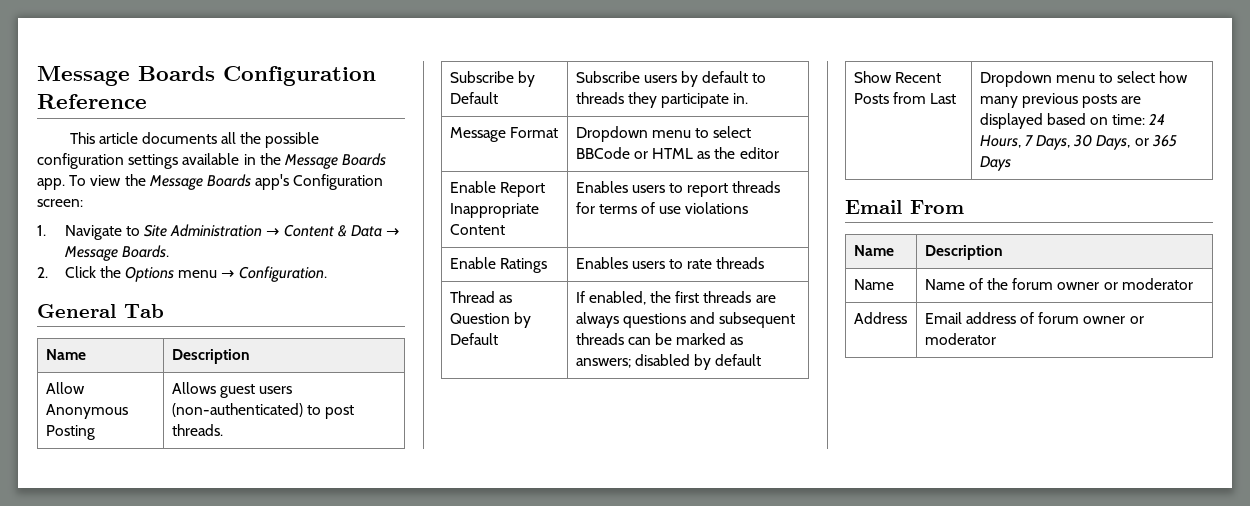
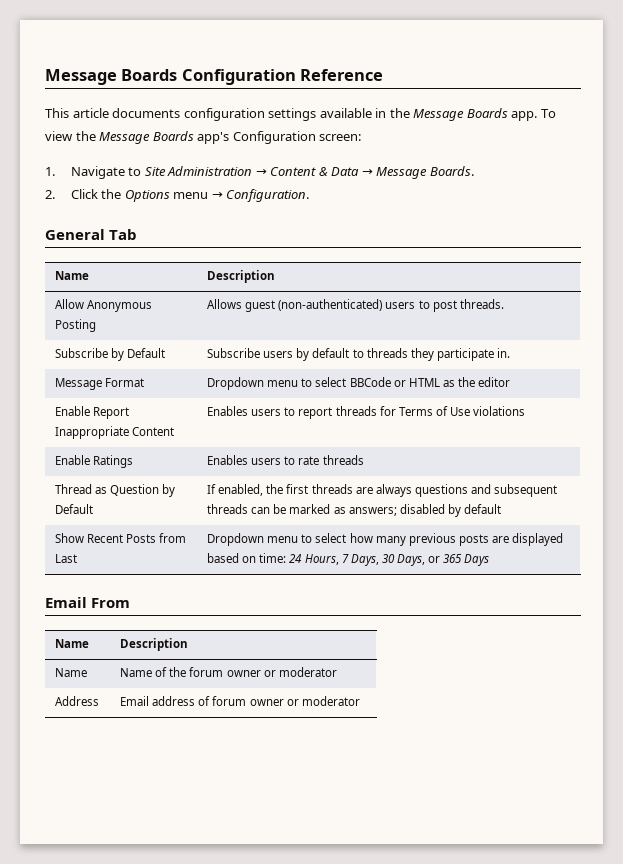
[221,132,320,148] all the possible -> (181, 113) none
[259,386,293,394] [171,403,303,417] users (non-authenticated) -> [278,299,416,311] (non-authenticated) users
[598,202,682,214] terms of use -> [398,406,470,416] Terms of Use

